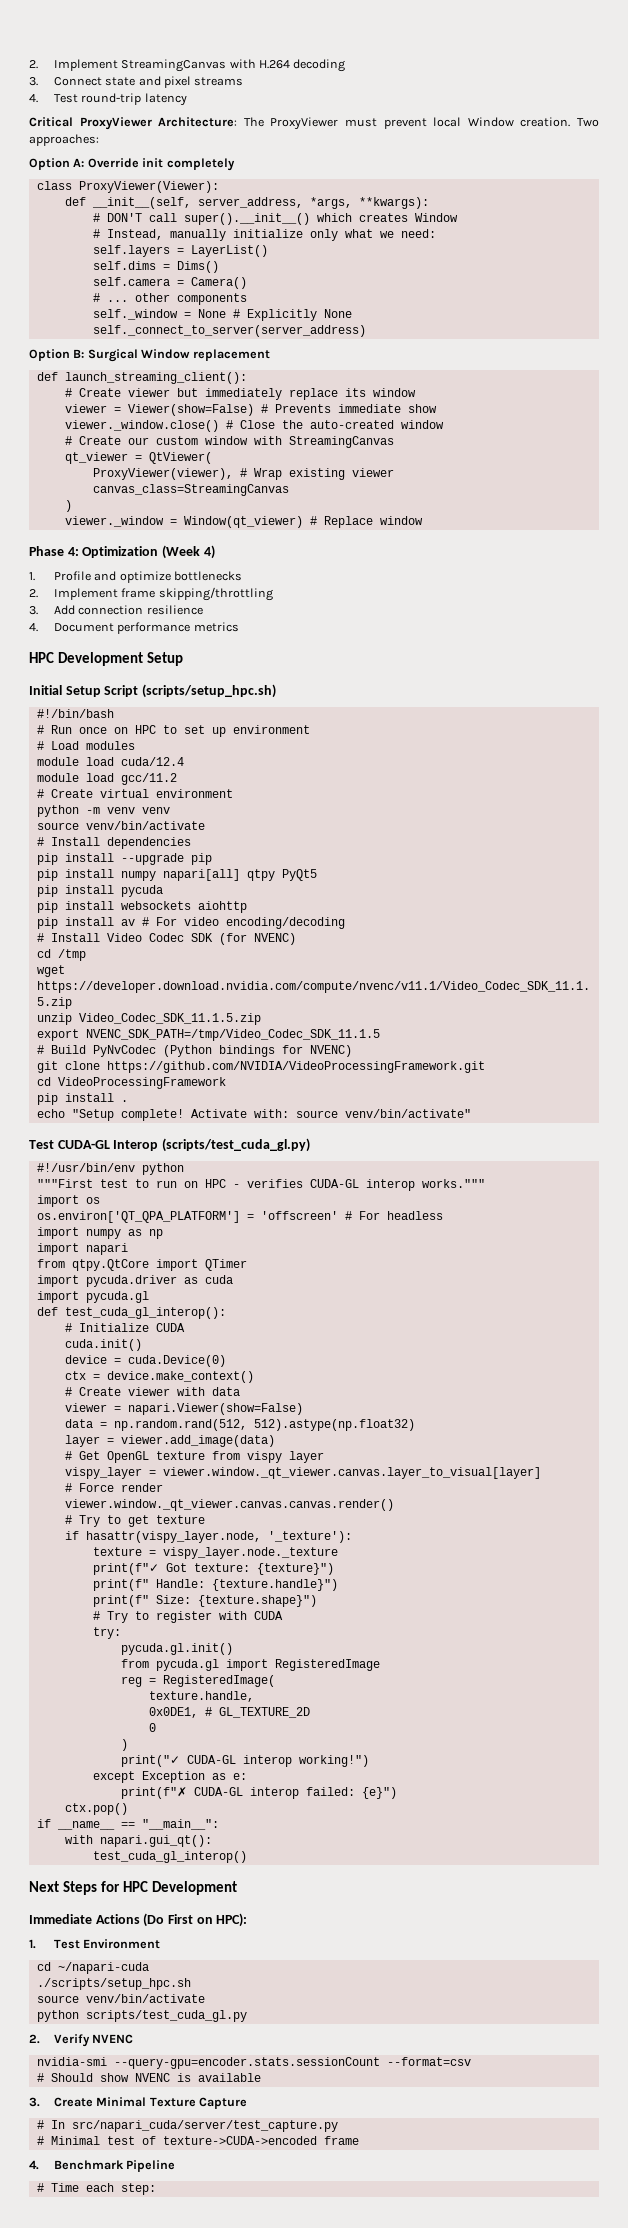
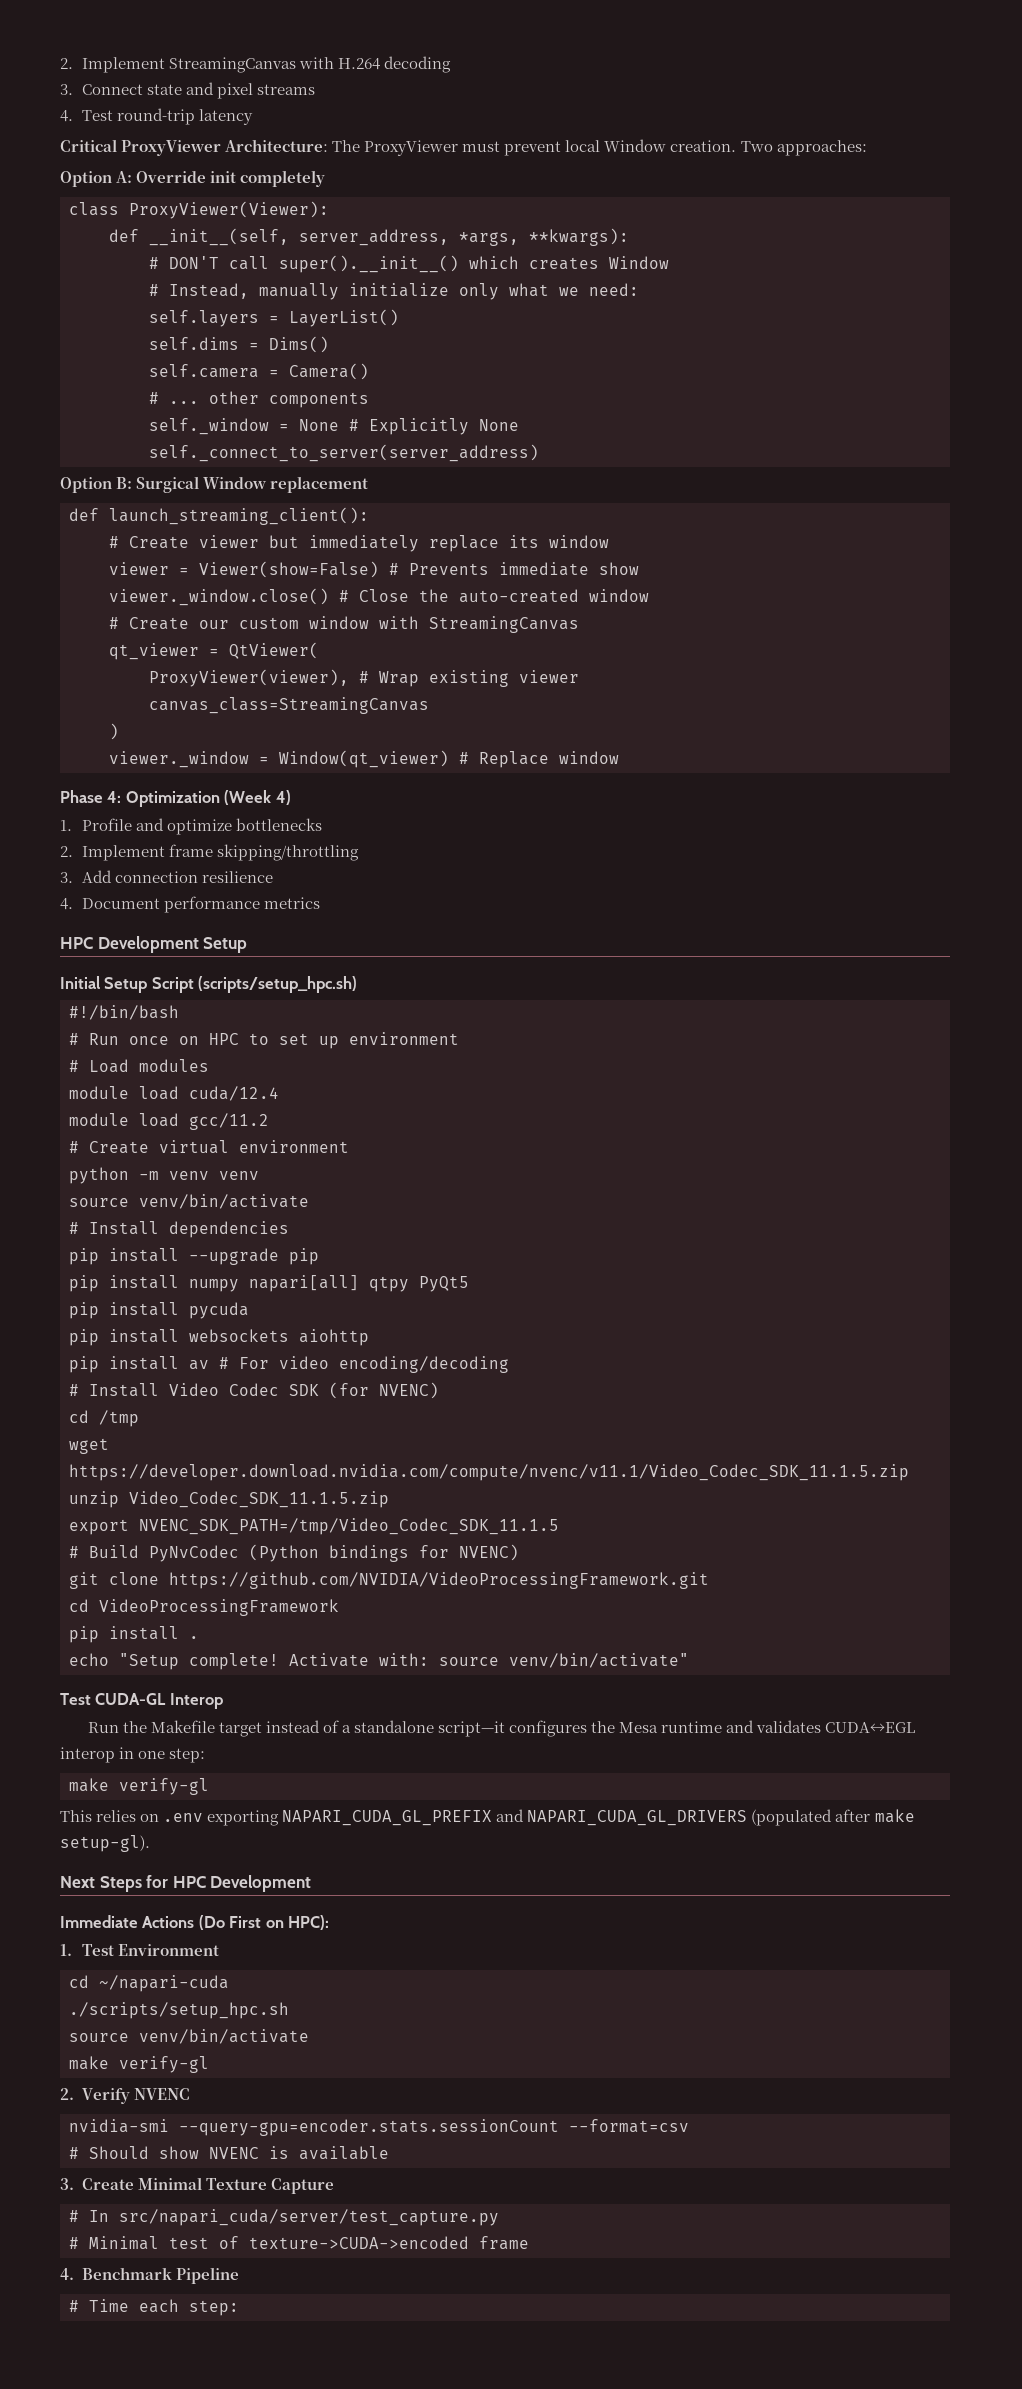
[161,1138,310,1152] [36,1163,184,1175] [36,1179,485,1191] [36,1195,100,1207] [36,1211,443,1223] [36,1227,163,1239] [36,1243,128,1255] [36,1259,247,1271] [36,1275,233,1287] [36,1291,149,1303] [36,1307,226,1319] [64,1323,185,1332] [64,1339,142,1351] [64,1355,226,1367] [64,1371,254,1383] [64,1387,240,1396] [64,1403,303,1415] [64,1419,415,1431] [64,1435,275,1447] [64,1451,324,1463] [64,1467,541,1479] [64,1483,163,1492] [64,1499,394,1511] [64,1515,205,1527] [64,1531,352,1543] [92,1547,338,1559] [92,1563,334,1575] [92,1579,338,1591] [92,1595,317,1607] [92,1611,283,1623] [92,1627,121,1639] [120,1643,233,1655] [120,1659,380,1671] [120,1675,275,1687] [148,1691,254,1702] [148,1707,310,1718] [148,1723,156,1732] [120,1739,128,1751] [120,1755,369,1767] [92,1771,247,1783] [120,1787,397,1799] [64,1803,128,1815] [36,1819,219,1830] [64,1835,212,1847] [92,1851,247,1863] (scripts/test_cuda_gl.py) // #!/usr/bin/env python // """First test to run on HPC - verifies CUDA-GL interop works.""" // import os // os.environ['QT_QPA_PLATFORM'] = 'offscreen' # For headless // import numpy as np // import napari // from qtpy.QtCore import QTimer // import pycuda.driver as cuda // import pycuda.gl // def test_cuda_gl_interop(): // # Initialize CUDA // cuda.init() // device = cuda.Device(0) // ctx = device.make_context() // # Create viewer with data // viewer = napari.Viewer(show=False) // data = np.random.rand(512, 512).astype(np.float32) // layer = viewer.add_image(data) // # Get OpenGL texture from vispy layer // vispy_layer = viewer.window._qt_viewer.canvas.layer_to_visual[layer] // # Force render // viewer.window._qt_viewer.canvas.canvas.render() // # Try to get texture // if hasattr(vispy_layer.node, '_texture'): // texture = vispy_layer.node._texture // print(f"✓ Got texture: {texture}") // print(f" Handle: {texture.handle}") // print(f" Size: {texture.shape}") // # Try to register with CUDA // try: // pycuda.gl.init() // from pycuda.gl import RegisteredImage // reg = RegisteredImage( // texture.handle, // 0x0DE1, # GL_TEXTURE_2D // 0 // ) // print("✓ CUDA-GL interop working!") // except Exception as e: // print(f"✗ CUDA-GL interop failed: {e}") // ctx.pop() // if __name__ == "__main__": // with napari.gui_qt(): // test_cuda_gl_interop() -> [87,1720,916,1737] [60,1747,206,1763] [69,1778,209,1795] [60,1809,915,1826] [60,1835,150,1852] // Run the Makefile target instead of a standalone script—it configures the Mesa runtime and validates CUDA↔EGL interop in one step: // make verify-gl // This relies on .env exporting NAPARI_CUDA_GL_PREFIX and NAPARI_CUDA_GL_DRIVERS (populated after make setup-gl).
[36,2010,247,2022] python scripts/test_cuda_gl.py -> [69,2056,209,2073] make verify-gl

